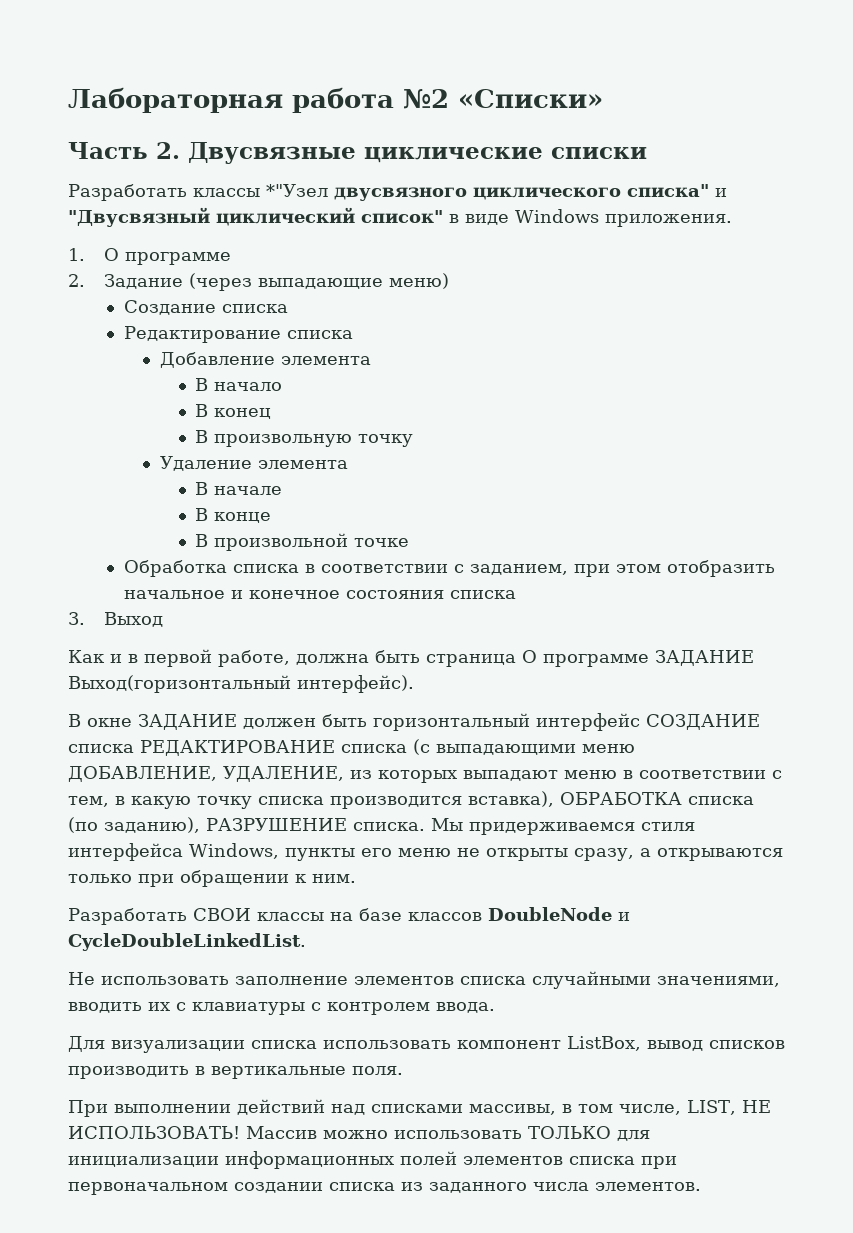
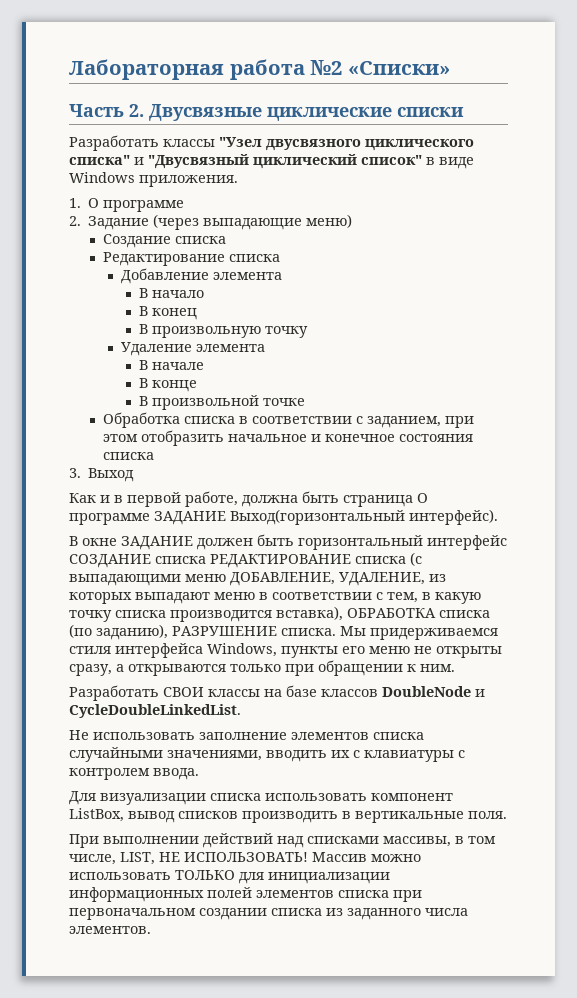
[266,184,328,197] *"Узел -> [219,137,262,147] "Узел

